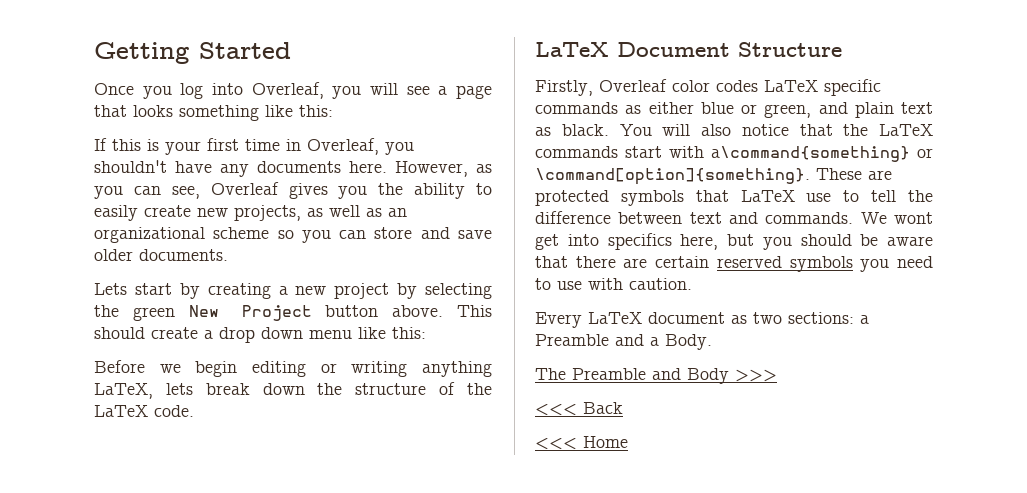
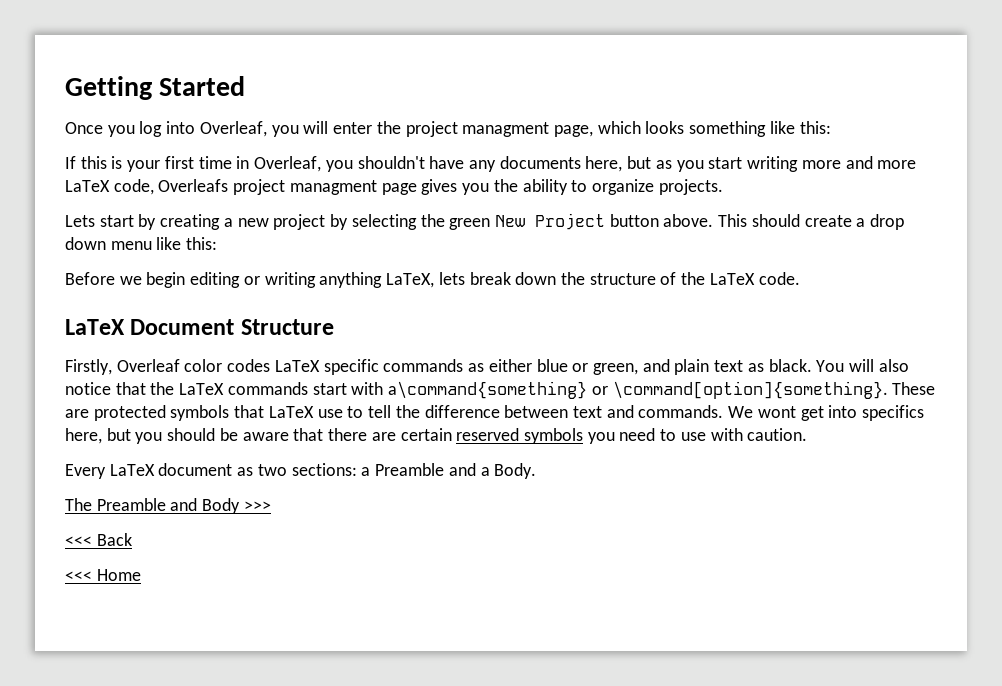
[406,85,493,99] [94,105,127,117] see a page that -> [333,121,641,137] enter the project managment page, which
[349,161,492,177] [94,182,279,199] here. However, as you can see, Overleaf -> [585,156,917,172] [65,179,417,195] here, but as you start writing more and more LaTeX code, Overleafs project managment page
[94,205,407,221] [94,227,492,243] [94,249,228,261] easily create new projects, as well as an organizational scheme so you can store and save older documents. -> [591,179,723,195] organize projects.

